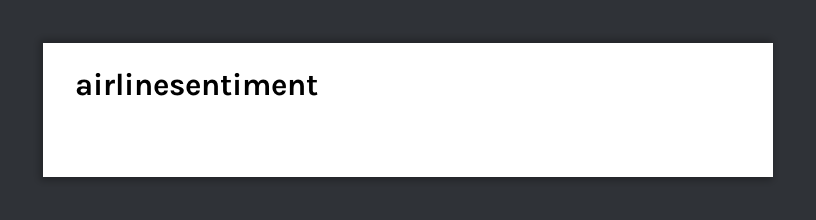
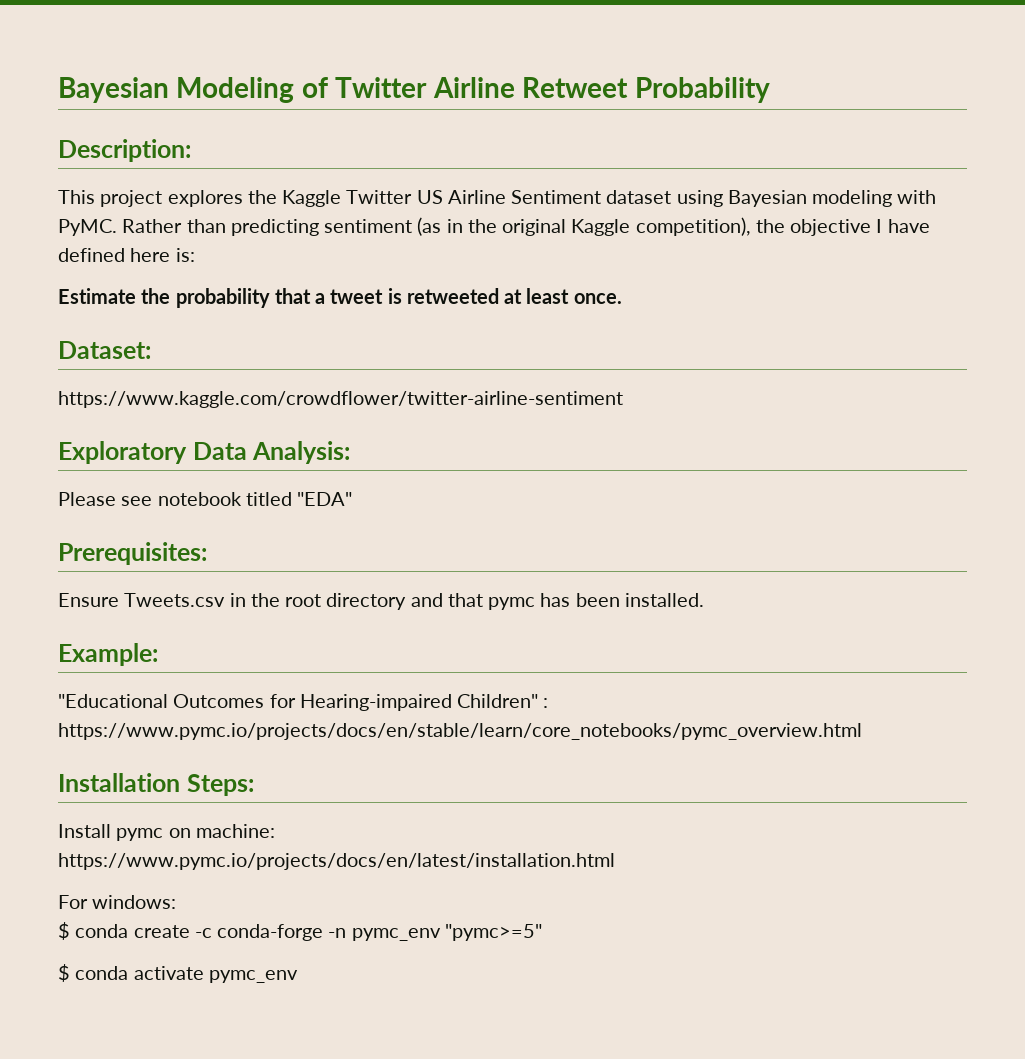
[75,72,318,96] airlinesentiment -> [58,77,770,103] [58,139,191,162] [58,190,937,207] [58,217,930,236] [58,248,195,262] [58,288,622,308] [58,341,151,359] [58,391,623,408] [58,441,351,464] [58,492,353,506] [58,542,207,565] [58,593,704,610] [58,643,158,666] [58,694,549,711] [58,723,862,740] [58,773,254,796] [58,824,275,841] [58,853,615,870] [58,895,177,909] [58,922,542,941] [58,964,298,983] Bayesian Modeling of Twitter Airline Retweet Probability // Description: // This project explores the Kaggle Twitter US Airline Sentiment dataset using Bayesian modeling with PyMC. Rather than predicting sentiment (as in the original Kaggle competition), the objective I have defined here is: // Estimate the probability that a tweet is retweeted at least once. // Dataset: // https://www.kaggle.com/crowdflower/twitter-airline-sentiment // Exploratory Data Analysis: // Please see notebook titled "EDA" // Prerequisites: // Ensure Tweets.csv in the root directory and that pymc has been installed. // Example: // "Educational Outcomes for Hearing-impaired Children" : https://www.pymc.io/projects/docs/en/stable/learn/core_notebooks/pymc_overview.html // Installation Steps: // Install pymc on machine: // https://www.pymc.io/projects/docs/en/latest/installation.html // For windows: // $ conda create -c conda-forge -n pymc_env "pymc>=5" // $ conda activate pymc_env

